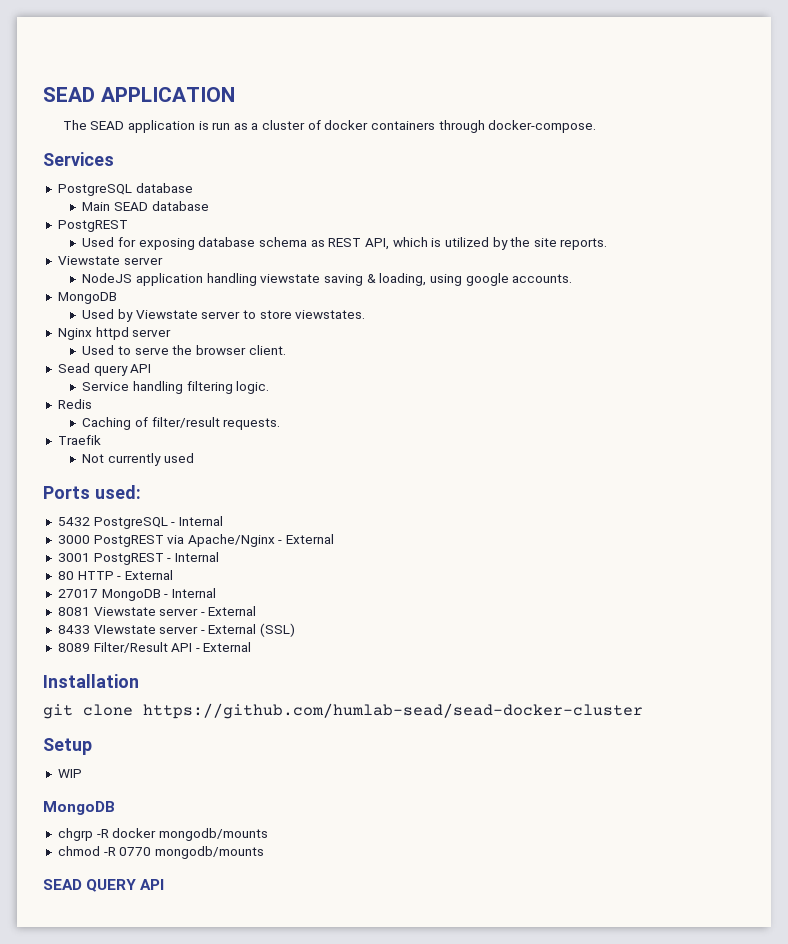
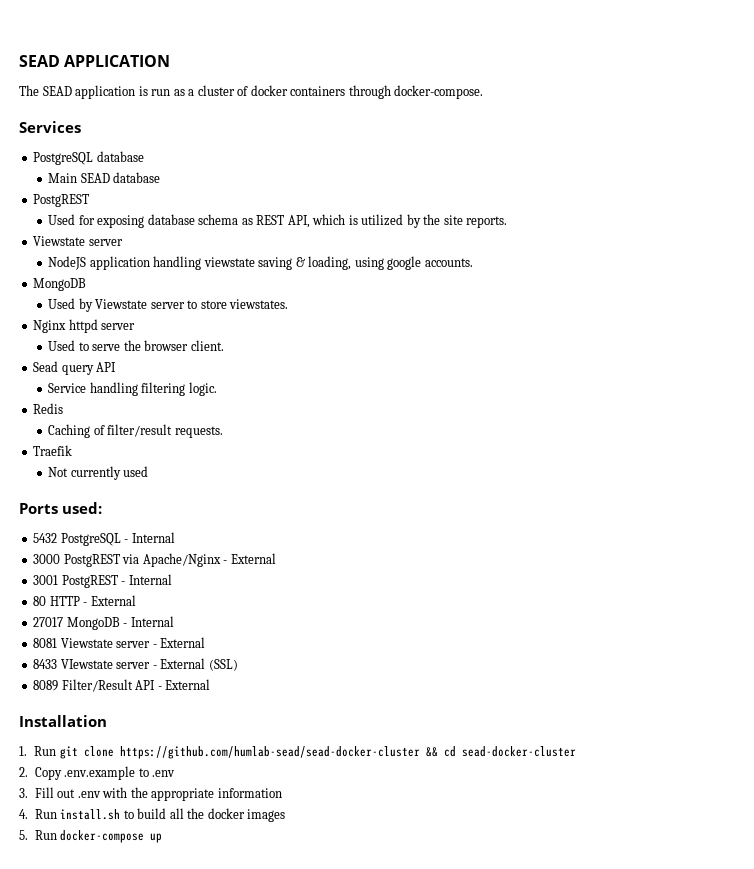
(139, 681) none -> [19,746,57,756] 1. Run
[43,738,92,755] [57,769,82,778] [43,801,115,815] [57,828,268,841] [57,846,264,859] [43,879,165,892] // Setup // WIP // MongoDB // chgrp -R docker mongodb/mounts // chmod -R 0770 mongodb/mounts // SEAD QUERY API -> [425,746,576,757] [19,766,176,780] [19,787,282,801] [19,808,286,822] [19,830,163,843] && cd sead-docker-cluster // 2. Copy .env.example to .env // 3. Fill out .env with the appropriate information // 4. Run install.sh to build all the docker images // 5. Run docker-compose up

